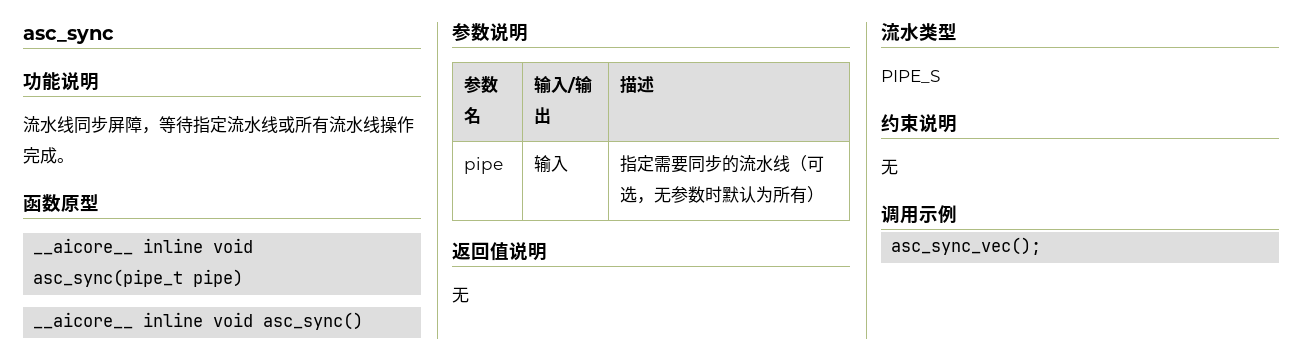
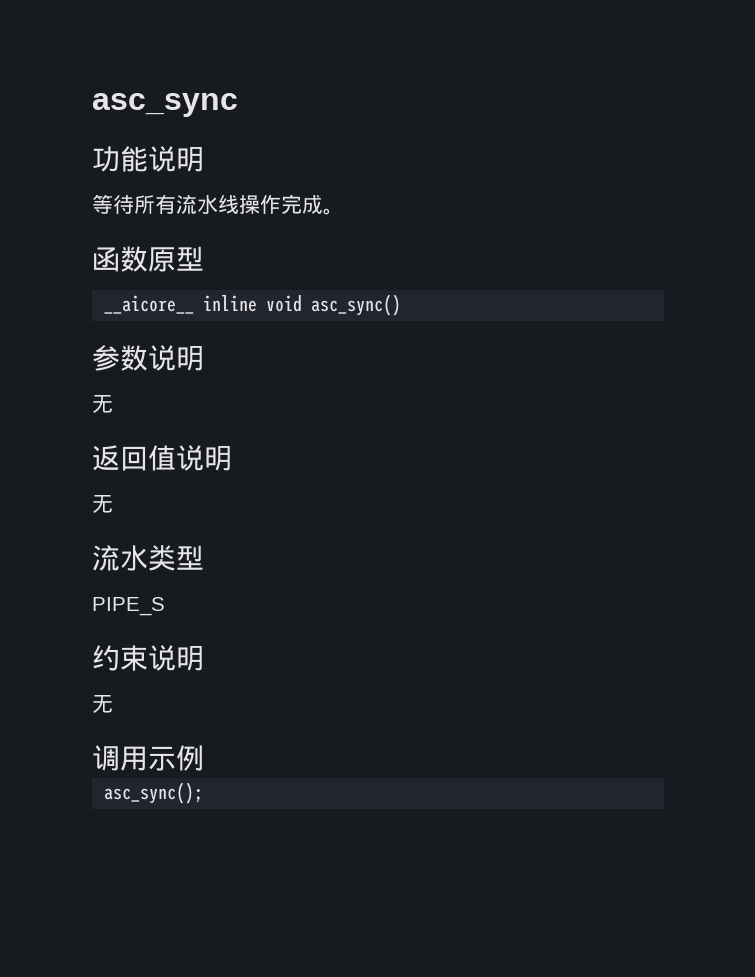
[23,116,295,134] 流水线同步屏障，等待指定流水线或 -> [92,194,134,214] 等待
[33,238,254,255] [33,269,244,287] // __aicore__ inline void asc_sync(pipe_t pipe) -> (204, 258) none
[463,76,498,93] [463,107,481,124] [533,75,592,93] [533,107,551,124] [619,76,654,93] [463,157,503,174] [533,155,568,173] [619,155,824,173] [619,186,824,204] // 参数名 | 输入/输出 | 描述 // pipe | 输入 | 指定需要同步的流水线（可选，无参数时默认为所有） -> [92,395,113,413] // 无
[891,237,1042,255] asc_sync_vec(); -> [104,782,204,804] asc_sync();

